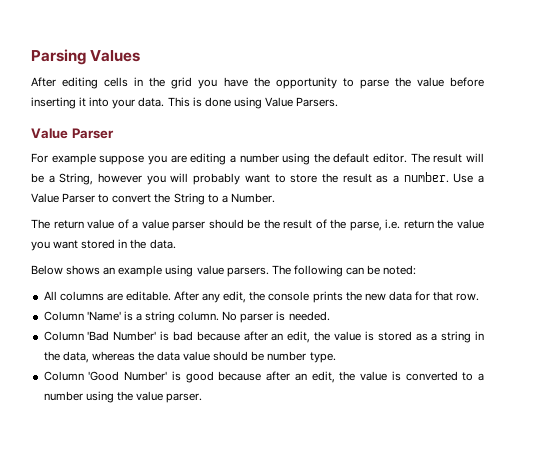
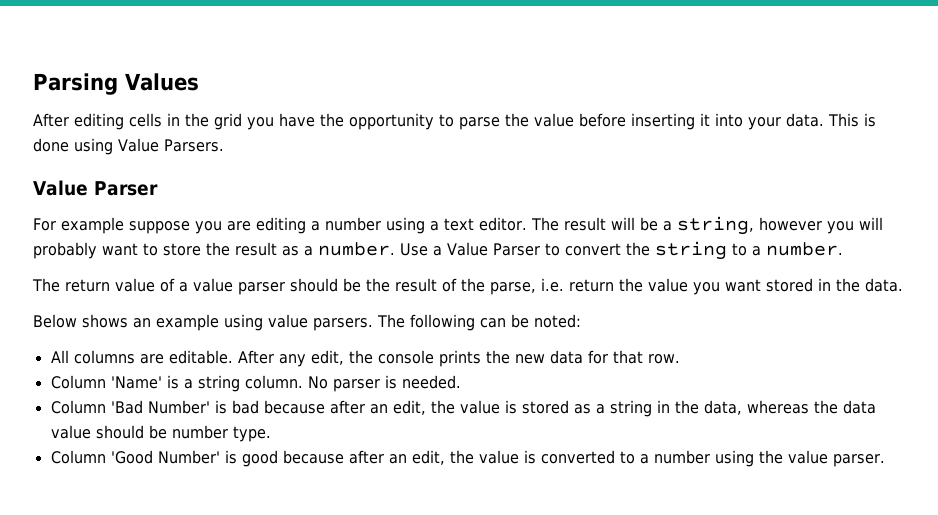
[313,153,370,163] the default -> [430,218,474,231] a text
[59,173,94,185] String, -> [676,216,754,235] string,
[173,193,275,205] String to a Number. -> [654,241,843,260] string to a number.

